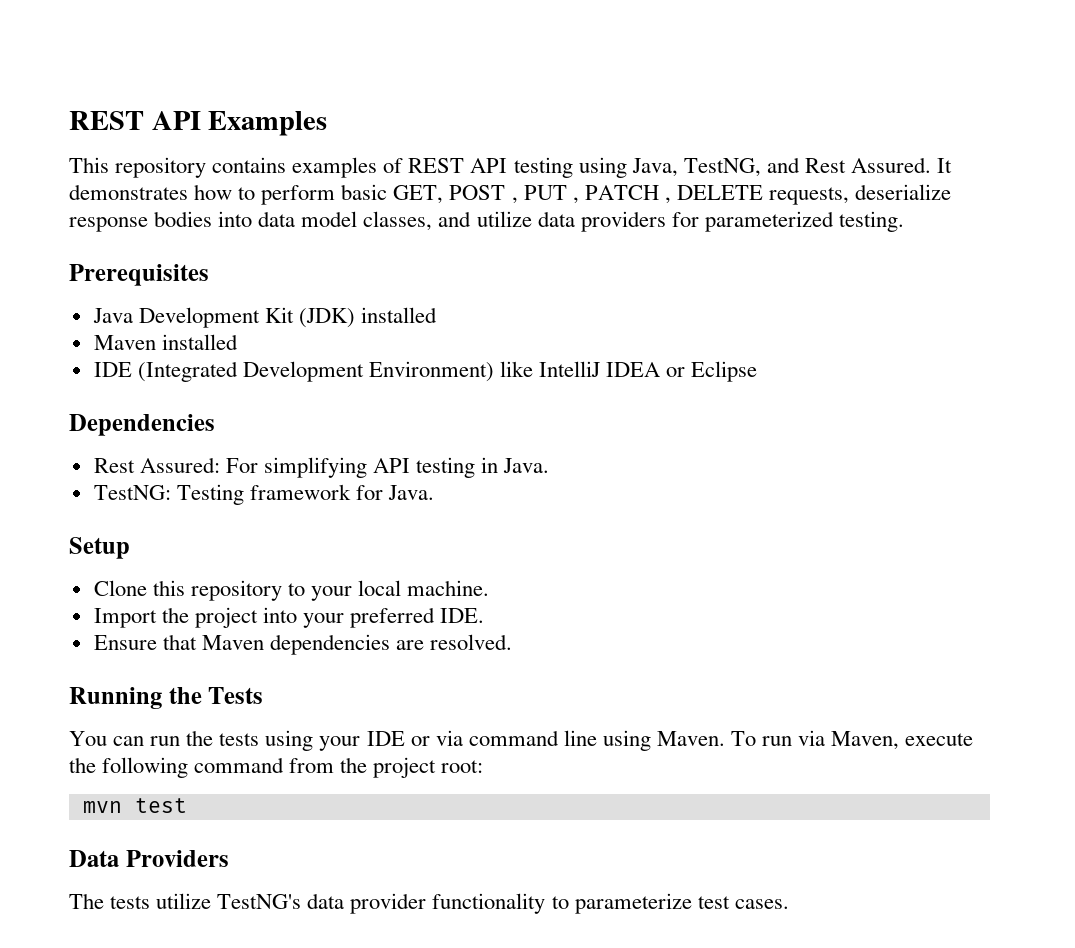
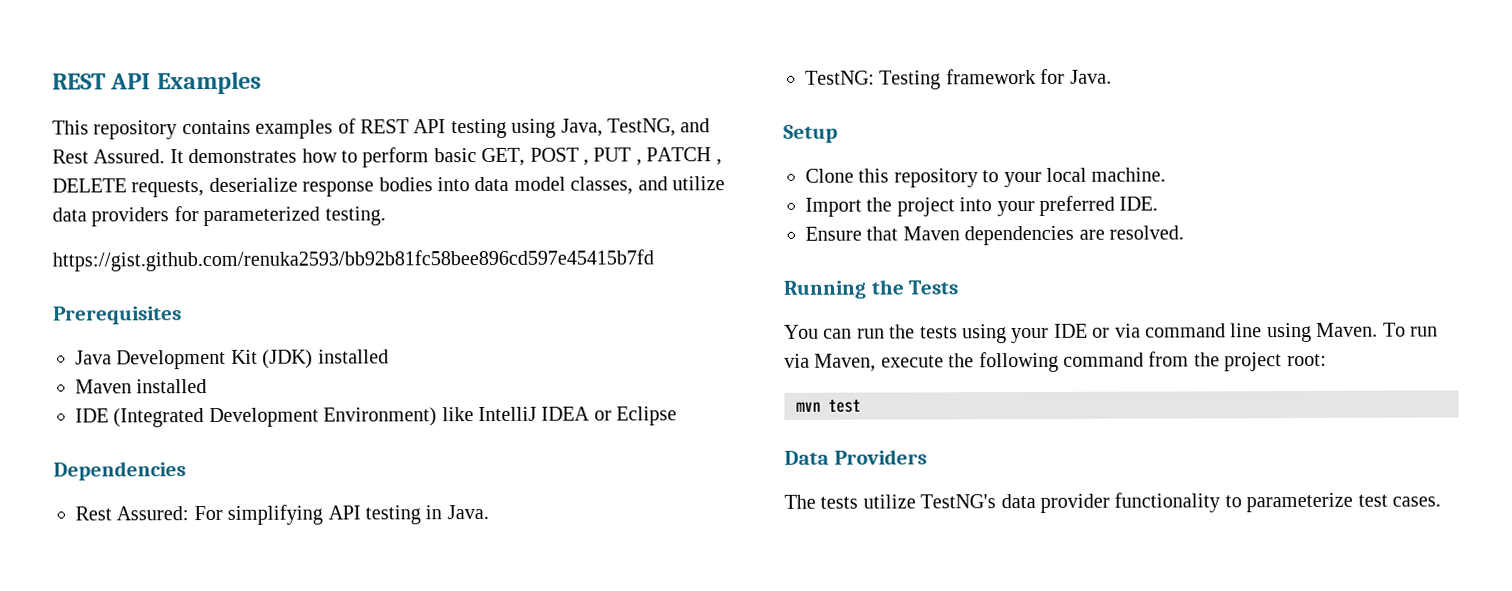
(904, 221) none -> [52,249,654,272] // https://gist.github.com/renuka2593/bb92b81fc58bee896cd597e45415b7fd

